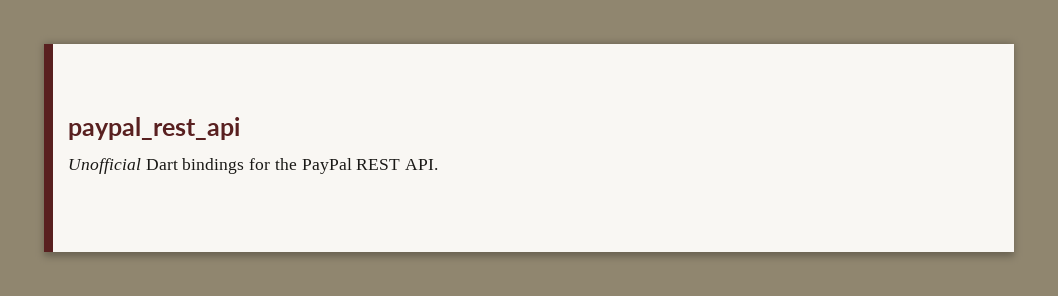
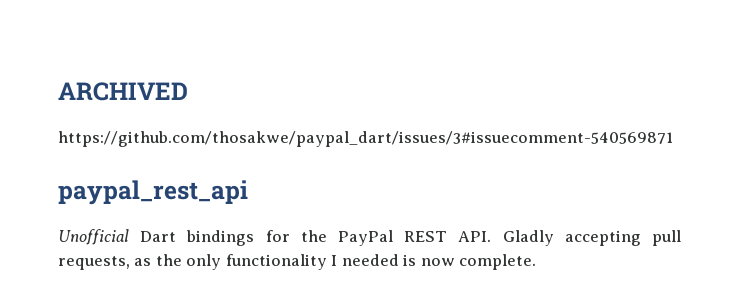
(68, 128) none -> [58,82,188,101] [58,131,673,147] ARCHIVED // https://github.com/thosakwe/paypal_dart/issues/3#issuecomment-540569871 //
(439, 164) none -> [502,230,681,246] [58,254,537,270] Gladly accepting pull requests, as the only functionality I needed is now complete.

